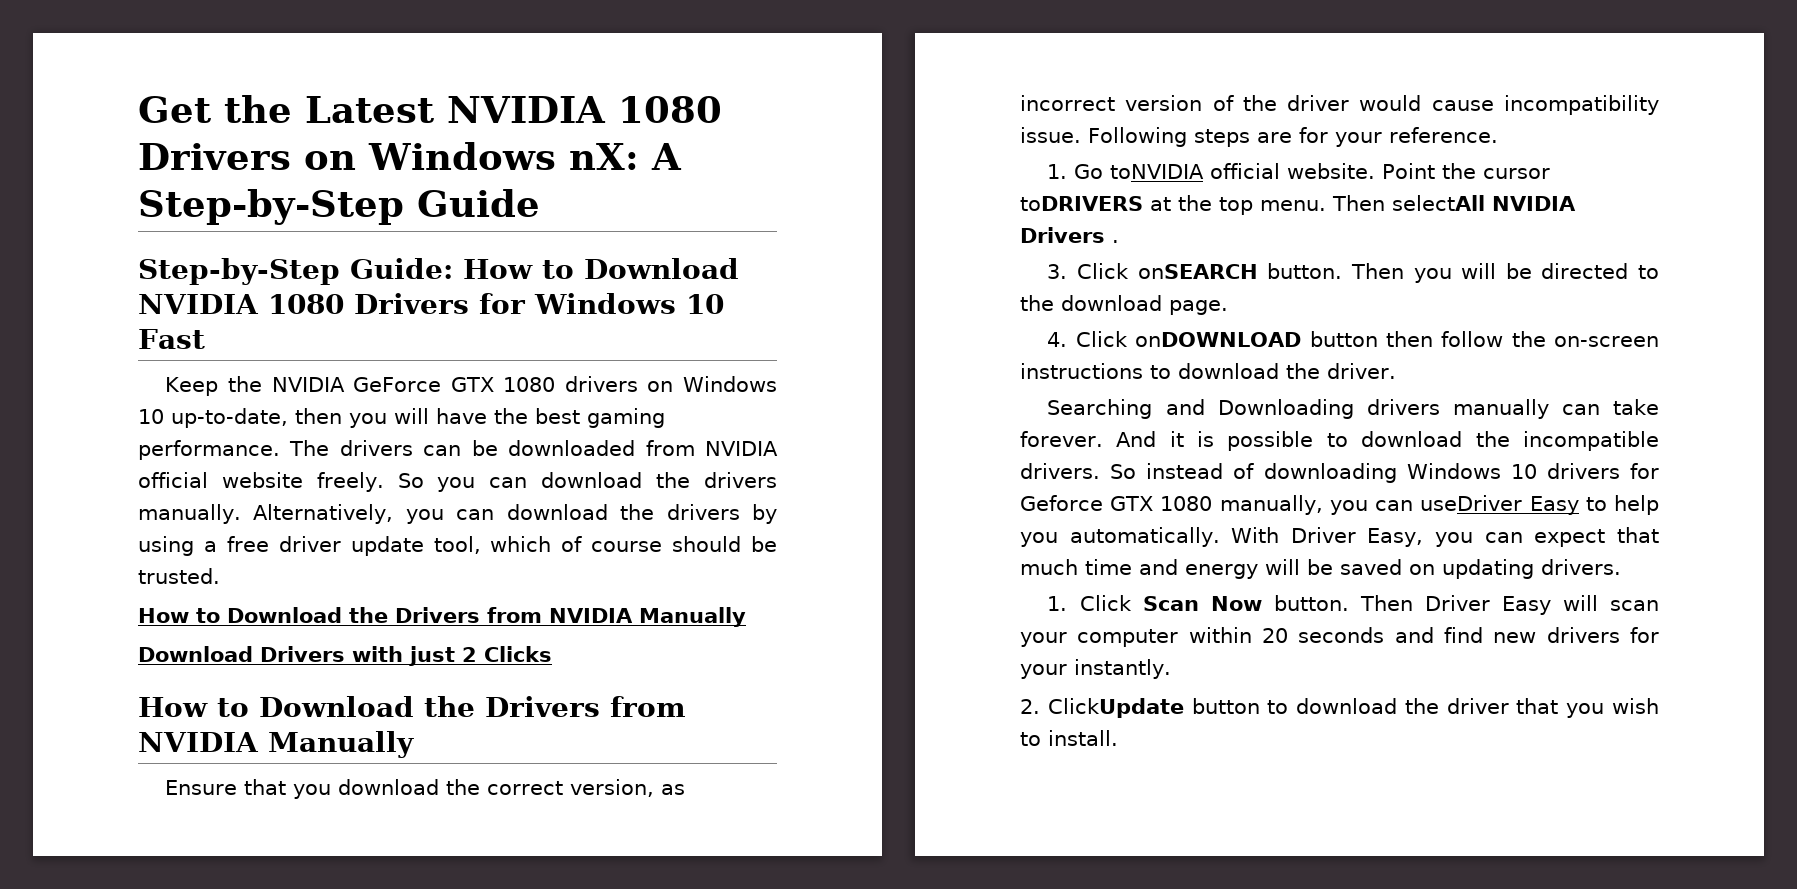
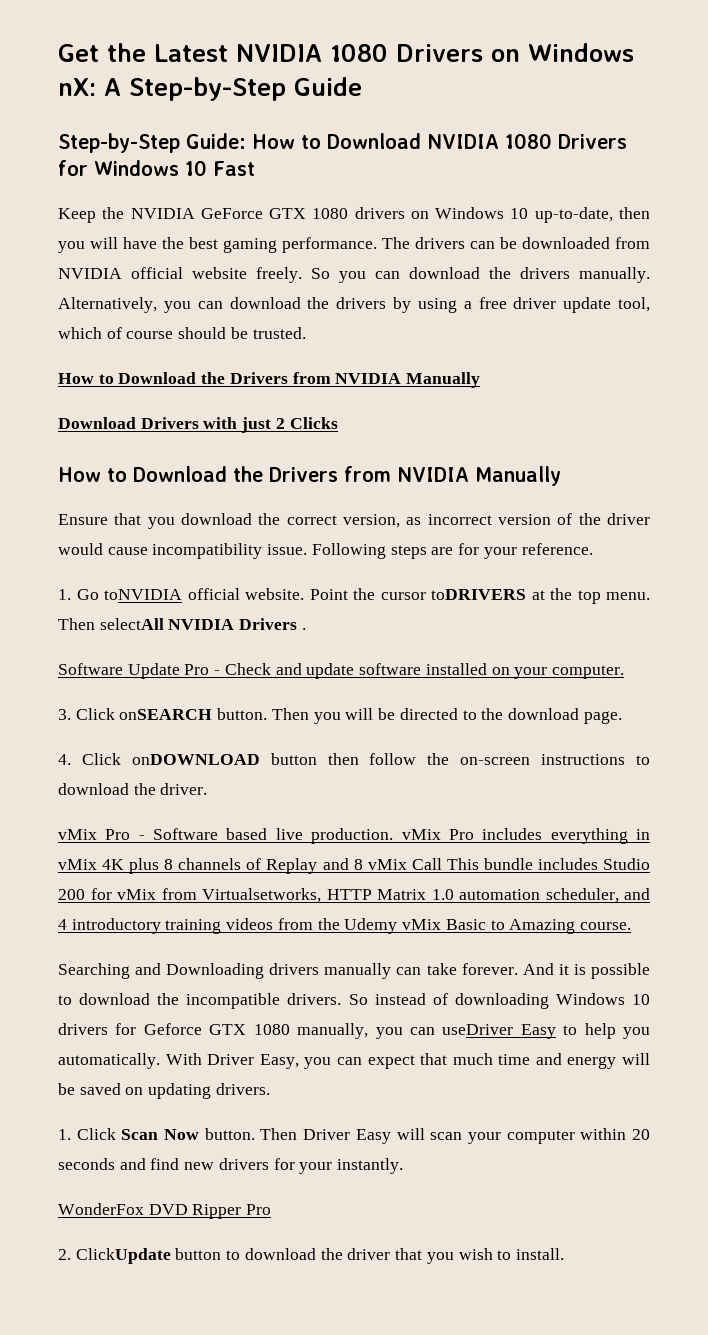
(1119, 241) none -> [58,663,624,679] // Software Update Pro - Check and update software installed on your computer.
(1396, 371) none -> [58,828,651,844] [58,858,650,874] [58,888,650,903] [58,918,631,934] // vMix Pro - Software based live production. vMix Pro includes everything in vMix 4K plus 8 channels of Replay and 8 vMix Call This bundle includes Studio 200 for vMix from Virtualsetworks, HTTP Matrix 1.0 automation scheduler, and 4 introductory training videos from the Udemy vMix Basic to Amazing course.
(1171, 669) none -> [58,1203,272,1219] // WonderFox DVD Ripper Pro

